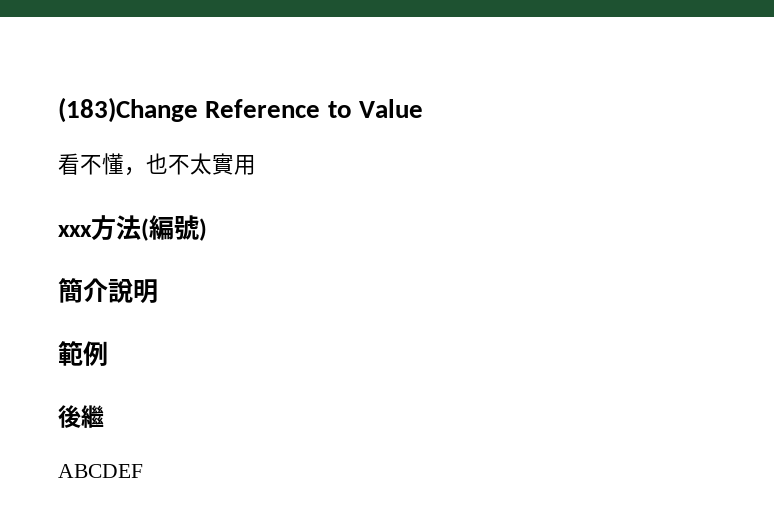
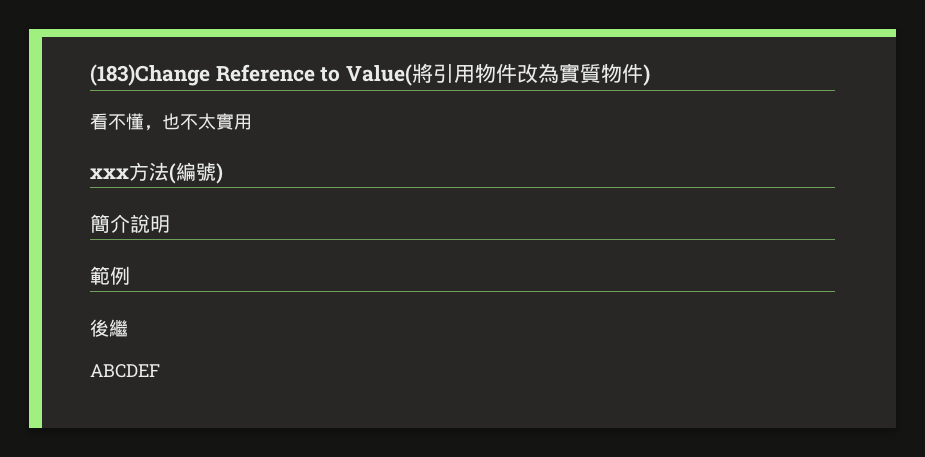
[358,99,423,118] Value -> [346,63,651,86] Value(將引用物件改為實質物件)

